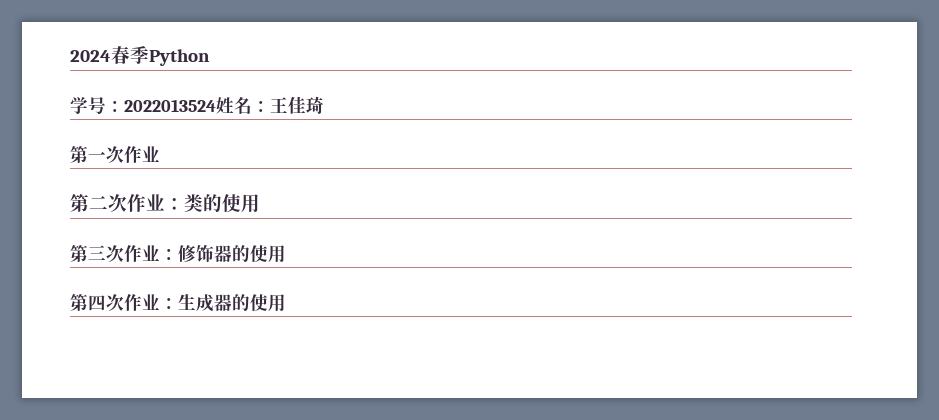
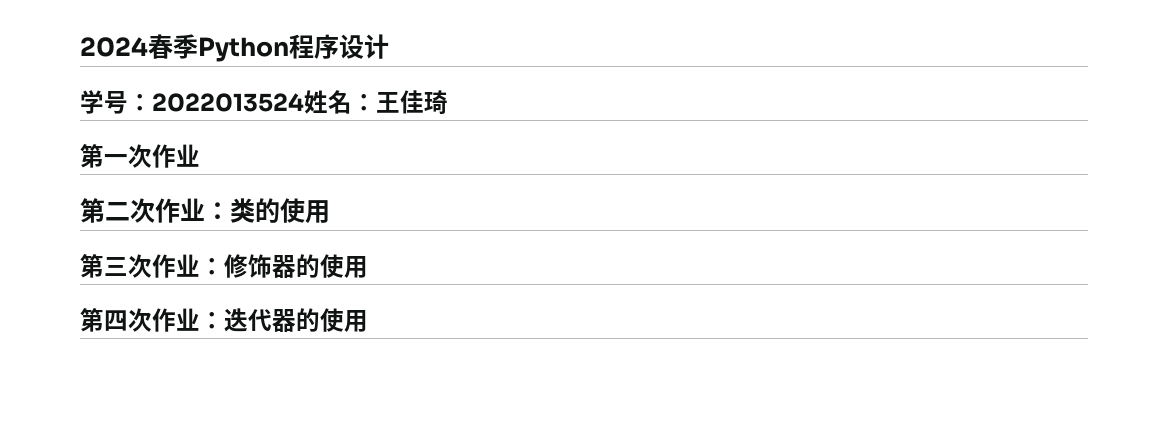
(210, 57) none -> [289,34,389,59] 程序设计
[178,294,214,312] 生成 -> [224,308,272,332] 迭代

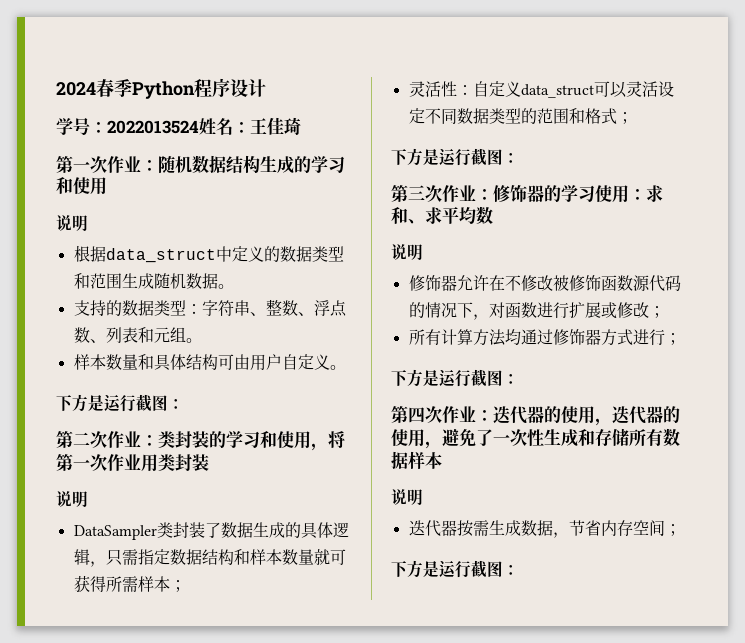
[80,198,330,224] // 第二次作业：类的使用 -> [141,155,345,174] [56,177,107,195] [56,215,88,231] [73,245,344,263] [73,273,234,289] [73,299,347,317] [73,327,202,343] [73,354,346,371] [56,394,184,412] [56,430,345,451] [56,453,209,472] [56,491,88,507] [73,522,349,540] [73,549,346,567] [73,575,186,592] [408,81,674,98] [408,108,633,124] [391,148,519,166] ：随机数据结构生成的学习和使用 // 说明 // 根据data_struct中定义的数据类型和范围生成随机数据。 // 支持的数据类型：字符串、整数、浮点数、列表和元组。 // 样本数量和具体结构可由用户自定义。 // 下方是运行截图： // 第二次作业：类封装的学习和使用，将第一次作业用类封装 // 说明 // DataSampler类封装了数据生成的具体逻辑，只需指定数据结构和样本数量就可获得所需样本； // 灵活性：自定义data_struct可以灵活设定不同数据类型的范围和格式； // 下方是运行截图：
[320,254,368,278] 使用 -> [561,185,663,203] [391,206,493,225] [391,244,423,260] [408,275,681,292] [408,302,665,320] [408,329,681,346] [391,369,519,387] 学习使用：求和、求平均数 // 说明 // 修饰器允许在不修改被修饰函数源代码的情况下，对函数进行扩展或修改； // 所有计算方法均通过修饰器方式进行； // 下方是运行截图：
(368, 321) none -> [595,406,680,426] [391,428,680,449] [391,451,442,470] [391,489,423,505] [408,520,681,538] [391,560,519,578] ，迭代器的使用，避免了一次性生成和存储所有数据样本 // 说明 // 迭代器按需生成数据，节省内存空间； // 下方是运行截图：

